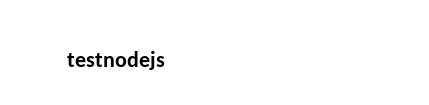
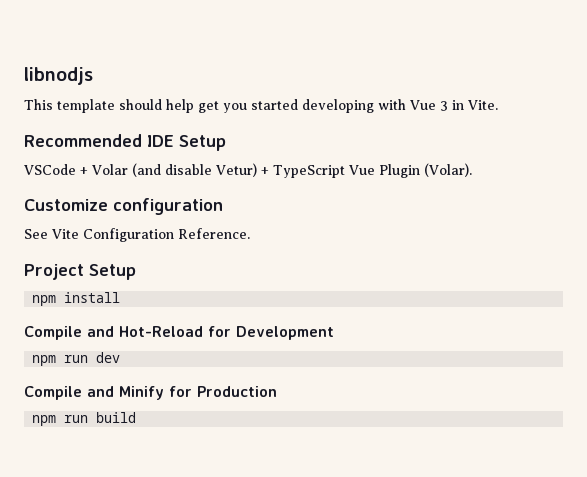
[67,51,165,70] testnodejs -> [24,67,93,85] [24,99,498,113] [24,134,226,151] [24,163,472,178] [24,198,223,215] [24,228,250,242] [24,264,136,280] [32,292,121,306] [24,326,334,340] [32,352,121,366] [24,386,277,400] [32,412,137,426] libnodjs // This template should help get you started developing with Vue 3 in Vite. // Recommended IDE Setup // VSCode + Volar (and disable Vetur) + TypeScript Vue Plugin (Volar). // Customize configuration // See Vite Configuration Reference. // Project Setup // npm install // Compile and Hot-Reload for Development // npm run dev // Compile and Minify for Production // npm run build

